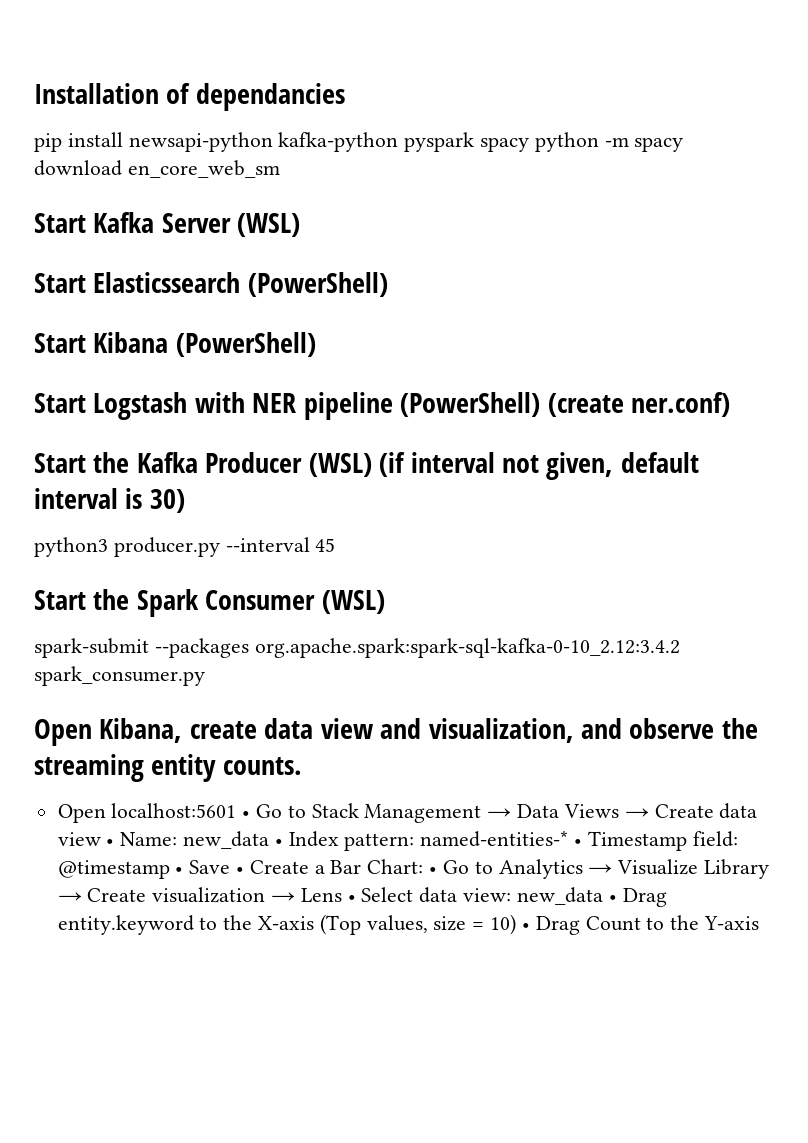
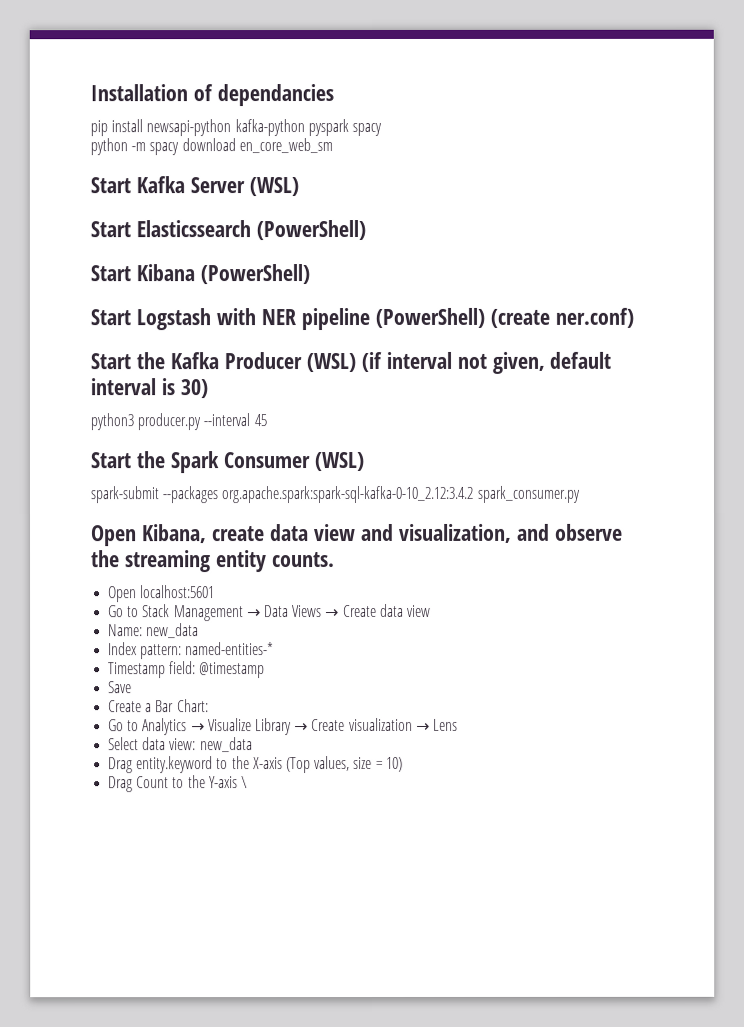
(530, 144) none -> (382, 129) //
[242,811,251,818] • -> (216, 592) //
[106,839,115,846] • -> (431, 610) //
[274,839,283,846] • -> (200, 631) //
[574,839,583,846] • -> (275, 649) //
[175,867,184,874] • -> (266, 670) //
[236,867,245,874] • -> (133, 687) //
[429,867,438,874] • -> (209, 706) //
[347,895,356,902] • -> (458, 724) //
[608,895,617,902] • -> (253, 745) //
[521,923,530,930] • -> (403, 764) //
(759, 923) none -> [240,776,248,789] \

